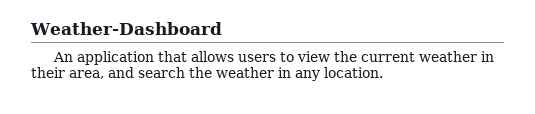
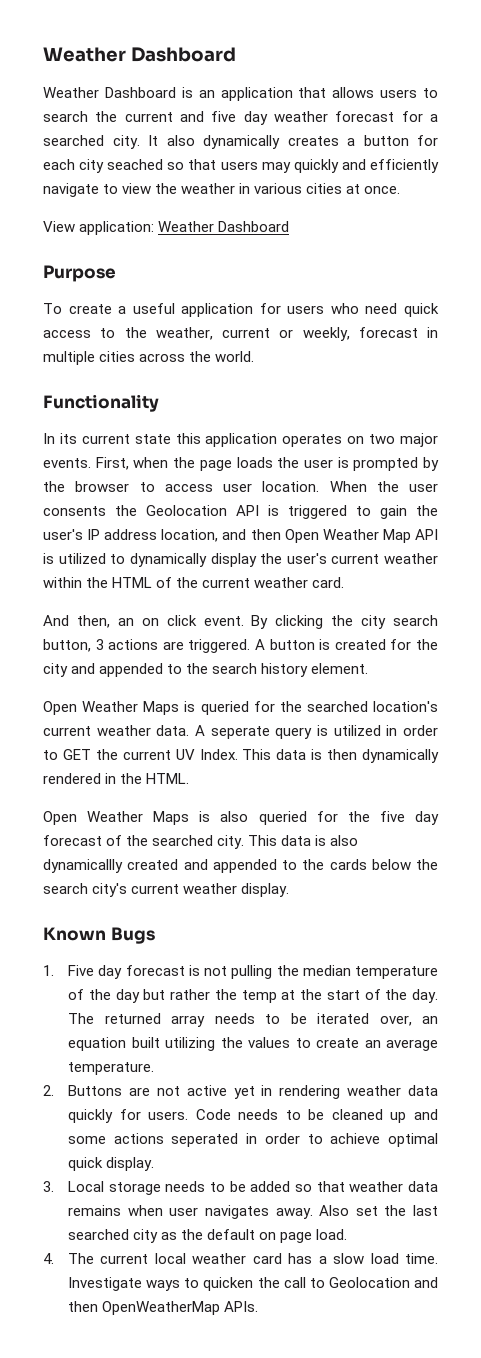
[30,22,222,35] [52,52,73,62] Weather-Dashboard // An -> [43,47,236,62] [43,87,215,98] Weather Dashboard // Weather Dashboard is an
[296,51,494,62] [31,67,383,81] view the current weather in their area, and search the weather in any location. -> [43,111,438,125] [43,135,438,149] [43,159,439,173] [43,183,401,197] [43,221,290,235] [43,265,116,282] [43,303,439,317] [43,327,438,341] [43,351,255,365] [43,394,159,412] [43,433,439,447] [43,457,439,471] [43,481,438,492] [43,505,438,519] [43,529,438,543] [43,553,438,567] [43,577,345,588] [43,615,438,629] [43,639,439,653] [43,663,369,677] [43,701,438,715] [43,725,439,739] [43,749,439,763] [43,773,190,784] [43,811,439,825] [43,835,359,849] [43,859,438,873] [43,883,290,897] [43,927,155,944] [43,965,438,979] [67,989,438,1003] [67,1013,439,1027] [67,1037,439,1051] [67,1062,154,1075] [43,1085,438,1099] [67,1109,439,1123] [67,1133,439,1147] [67,1157,155,1171] [43,1181,438,1195] [67,1205,439,1219] [67,1229,348,1243] [43,1253,438,1264] [67,1277,439,1291] [67,1301,259,1315] search the current and five day weather forecast for a searched city. It also dynamically creates a button for each city seached so that users may quickly and efficiently navigate to view the weather in various cities at once. // View application: Weather Dashboard // Purpose // To create a useful application for users who need quick access to the weather, current or weekly, forecast in multiple cities across the world. // Functionality // In its current state this application operates on two major events. First, when the page loads the user is prompted by the browser to access user location. When the user consents the Geolocation API is triggered to gain the user's IP address location, and then Open Weather Map API is utilized to dynamically display the user's current weather within the HTML of the current weather card. // And then, an on click event. By clicking the city search button, 3 actions are triggered. A button is created for the city and appended to the search history element. // Open Weather Maps is queried for the searched location's current weather data. A seperate query is utilized in order to GET the current UV Index. This data is then dynamically rendered in the HTML. // Open Weather Maps is also queried for the five day forecast of the searched city. This data is also dynamicallly created and appended to the cards below the search city's current weather display. // Known Bugs // 1. Five day forecast is not pulling the median temperature of the day but rather the temp at the start of the day. The returned array needs to be iterated over, an equation built utilizing the values to create an average temperature. // 2. Buttons are not active yet in rendering weather data quickly for users. Code needs to be cleaned up and some actions seperated in order to achieve optimal quick display. // 3. Local storage needs to be added so that weather data remains when user navigates away. Also set the last searched city as the default on page load. // 4. The current local weather card has a slow load time. Investigate ways to quicken the call to Geolocation and then OpenWeatherMap APIs.

